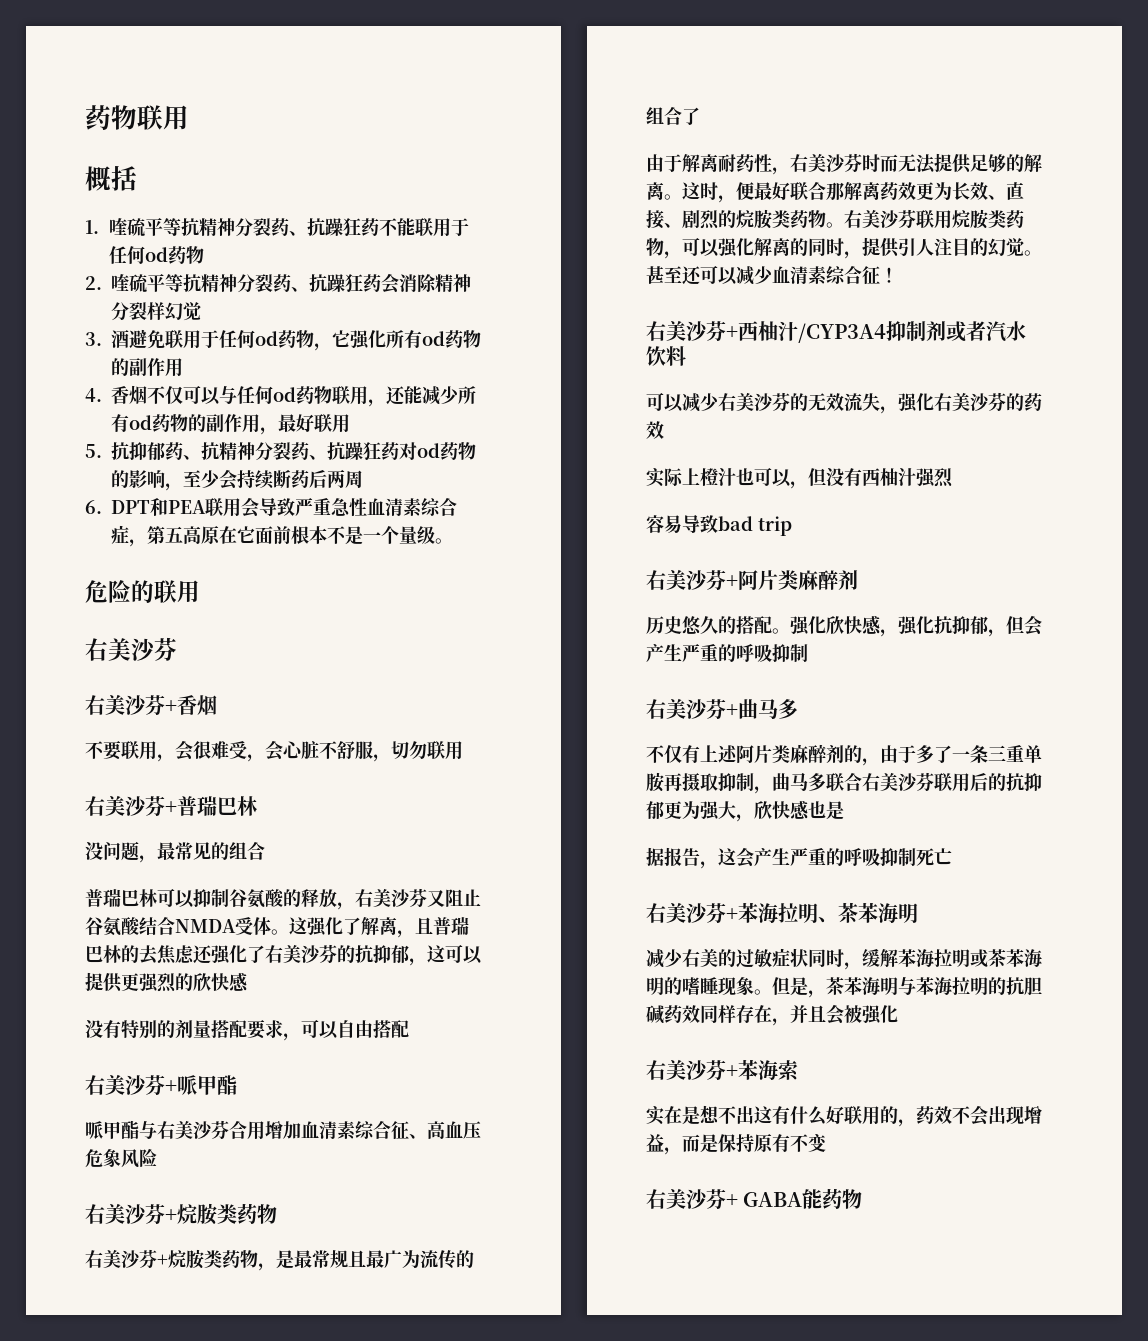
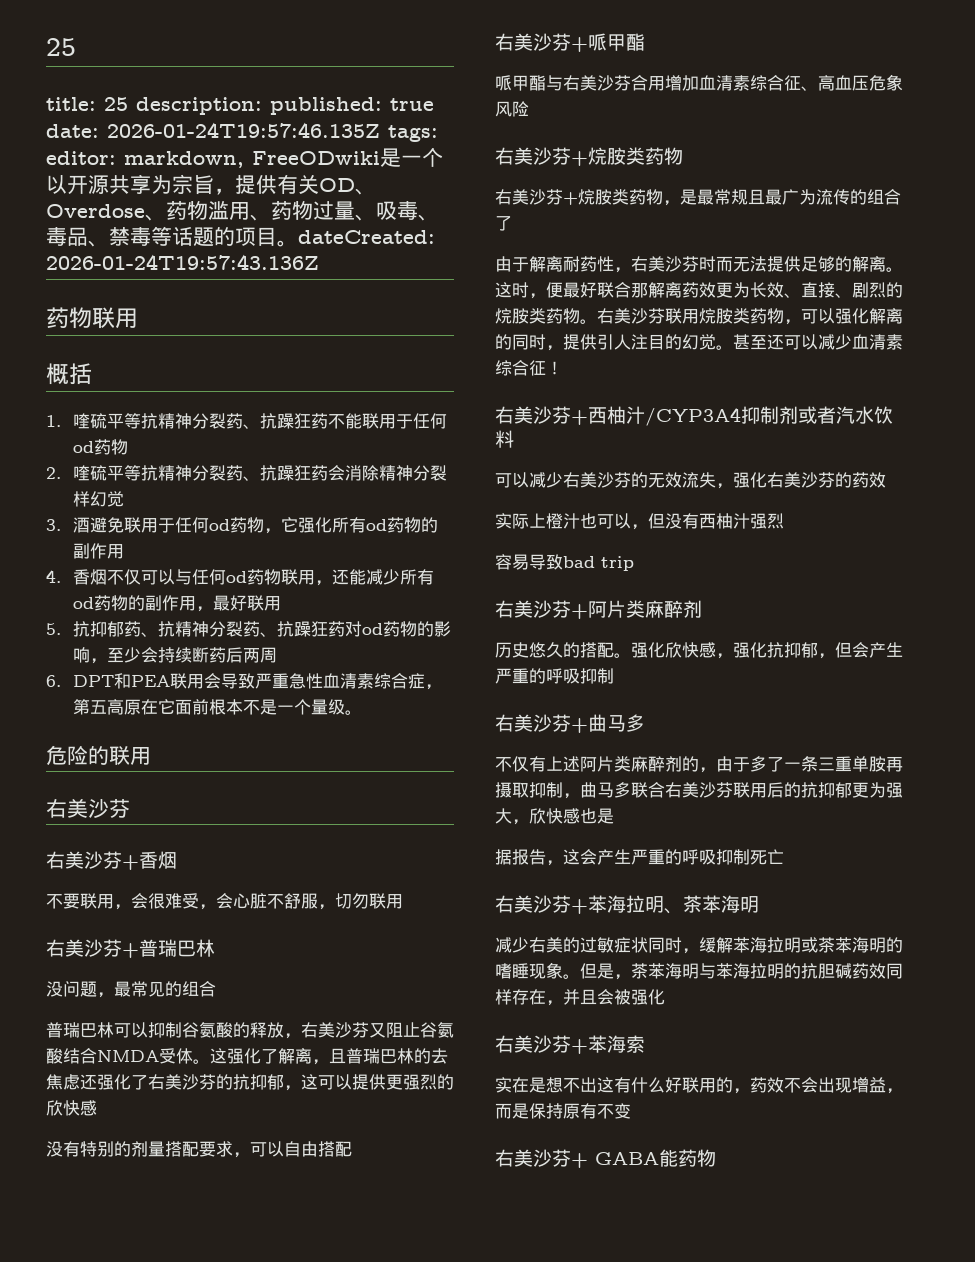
(85, 117) none -> [46,38,76,56] [46,97,434,115] [46,122,438,142] [46,148,443,168] [46,174,376,195] [46,200,439,221] [46,226,435,247] [46,254,319,270] 25 // title: 25 description: published: true date: 2026-01-24T19:57:46.135Z tags: editor: markdown, FreeODwiki是一个以开源共享为宗旨，提供有关OD、Overdose、药物滥用、药物过量、吸毒、毒品、禁毒等话题的项目。dateCreated: 2026-01-24T19:57:43.136Z //

